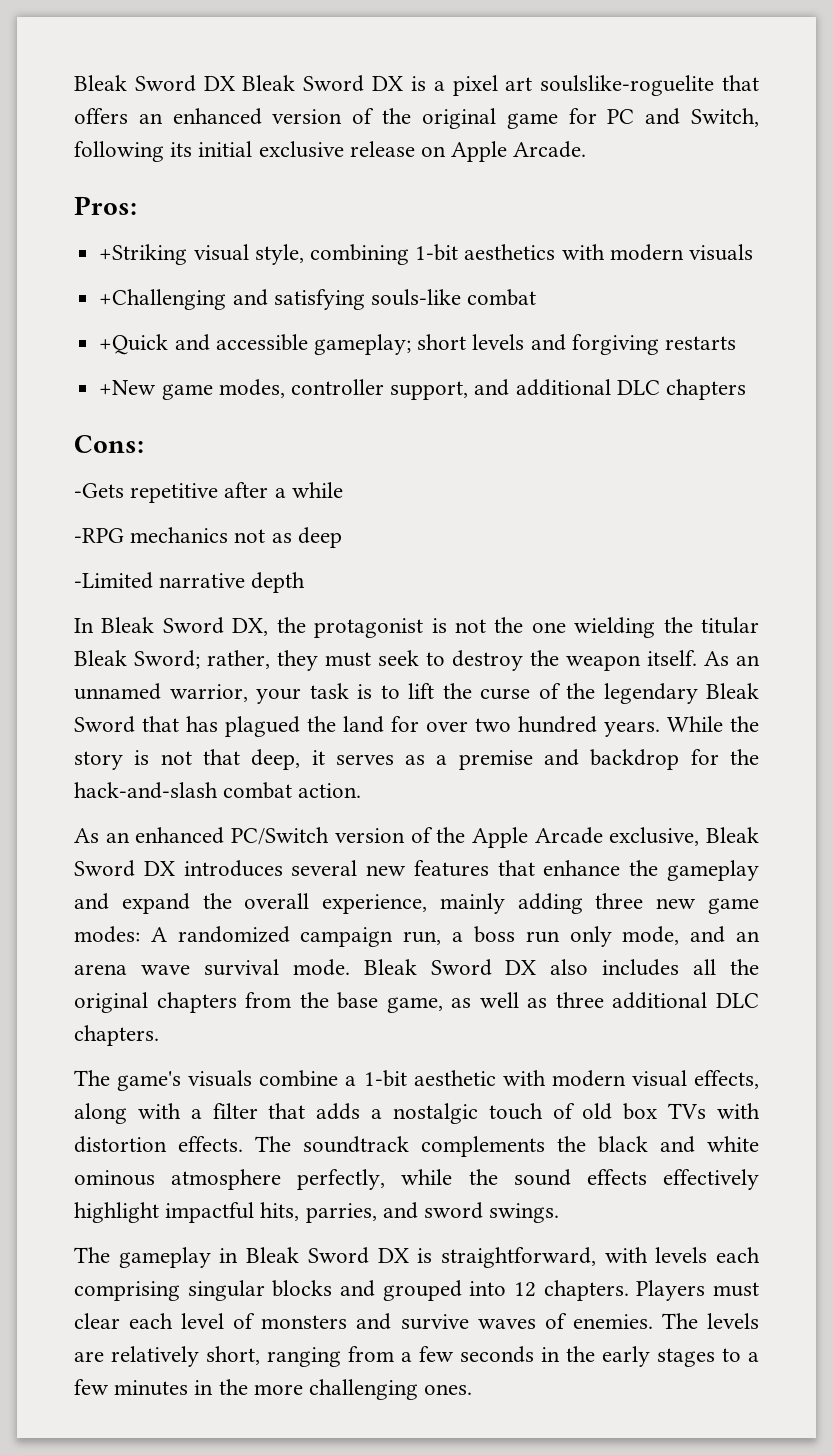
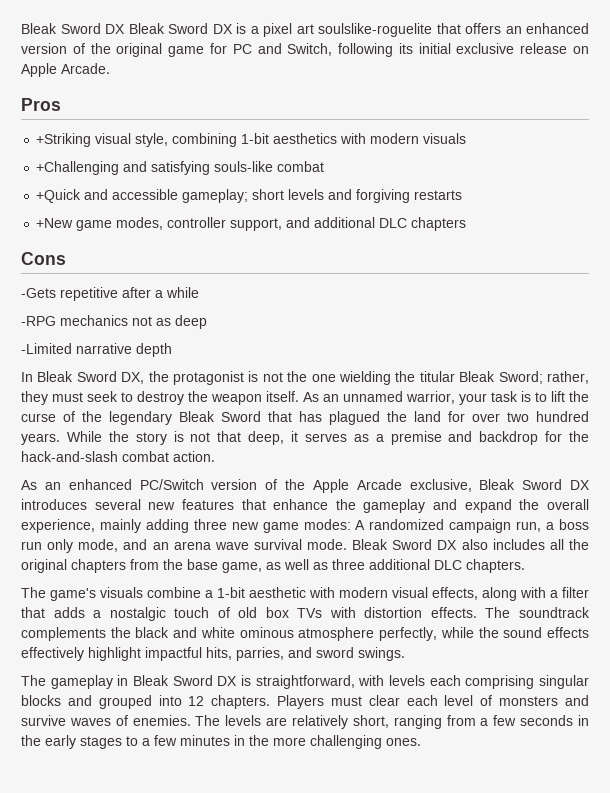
[74,196,137,215] Pros: -> [21,98,61,111] Pros
[74,435,144,453] Cons: -> [21,252,66,265] Cons

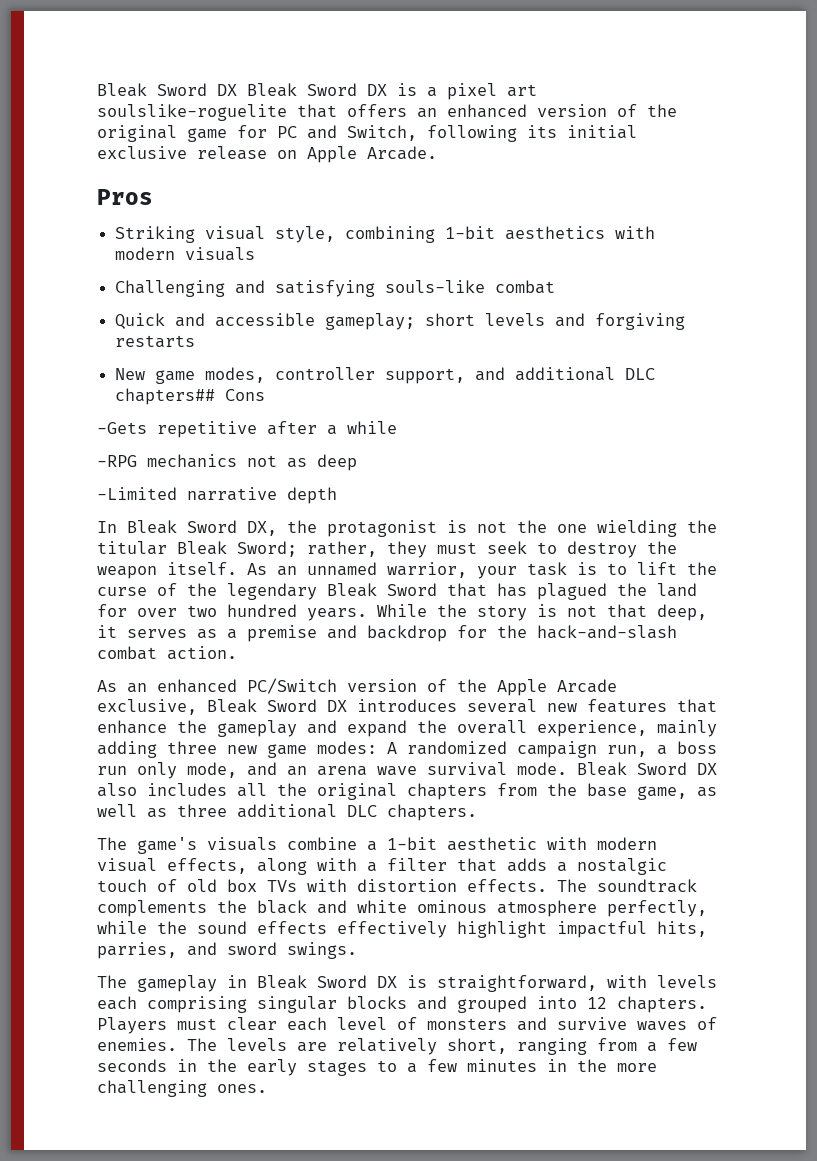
[36,133,92,147] +Striking -> [115,226,196,243] Striking
[36,161,120,175] +Challenging -> [115,280,226,297] Challenging
[36,189,82,203] +Quick -> [115,313,166,329] Quick
[36,218,74,228] +New -> [115,368,146,380] New
[411,217,467,231] chapters // -> [115,388,216,405] chapters##

